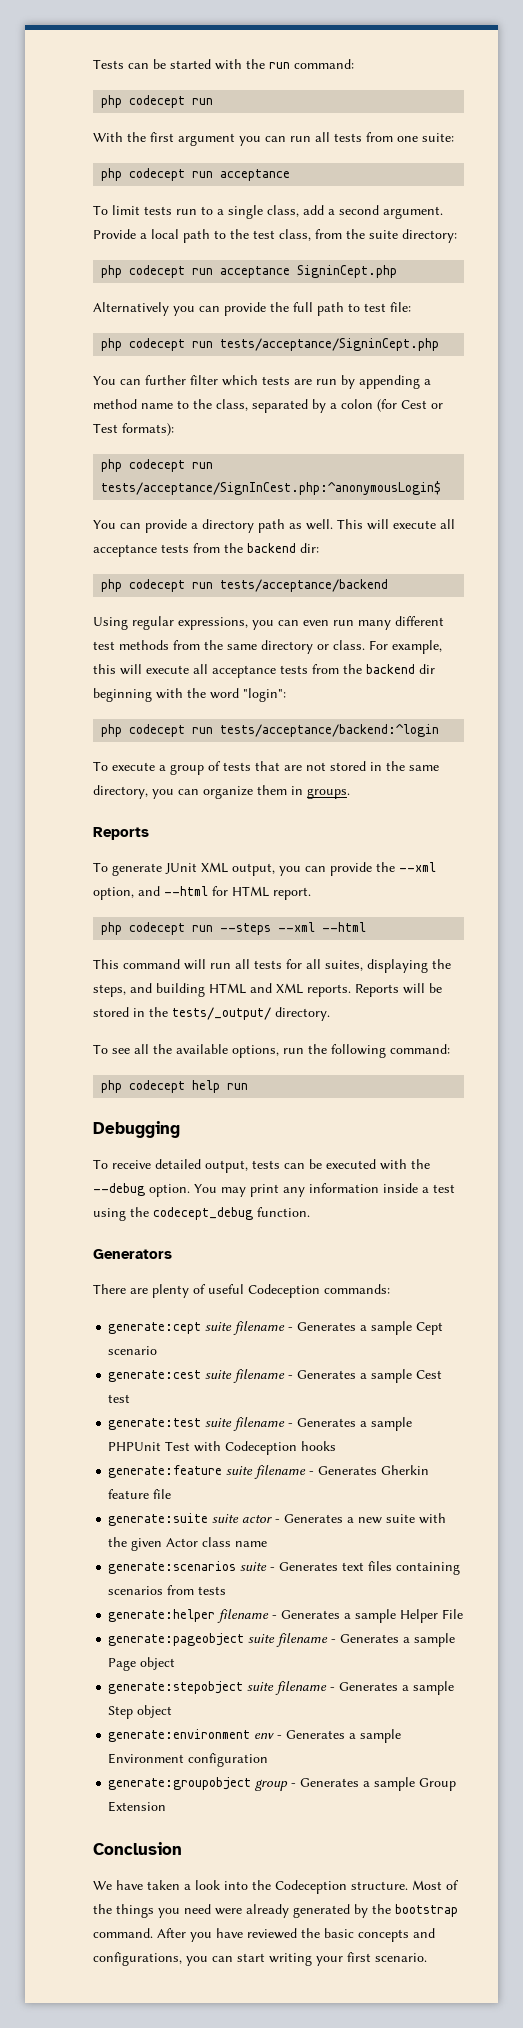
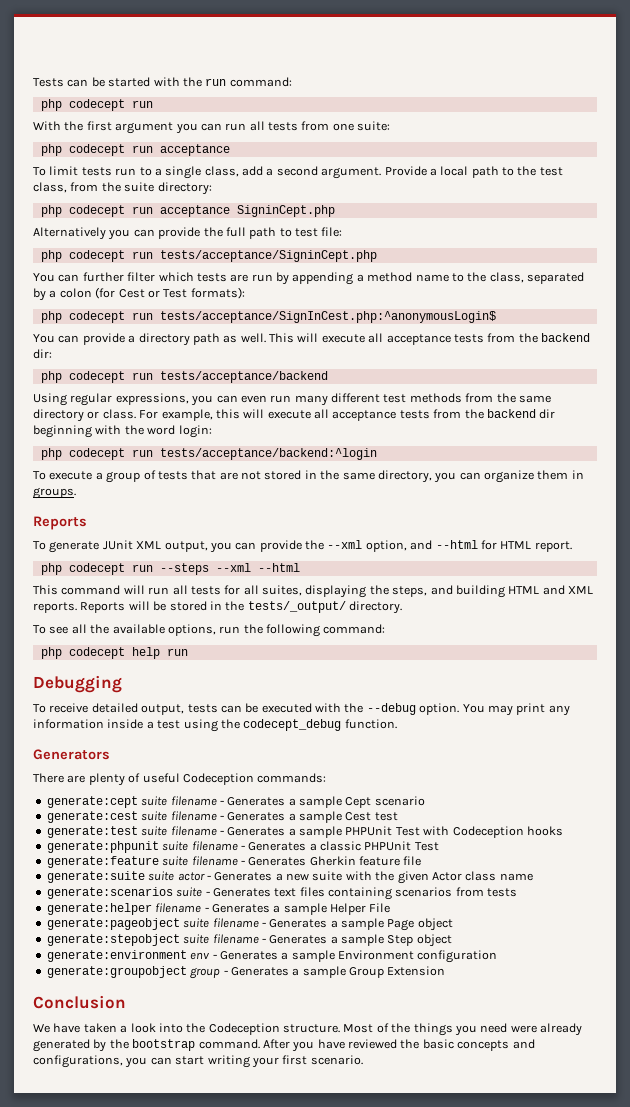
[243,688,286,702] "login": -> [178,425,212,438] login:
(337, 1446) none -> [46,841,439,853] // generate:phpunit suite filename - Generates a classic PHPUnit Test

